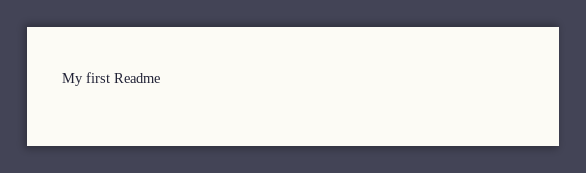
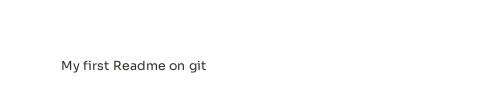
(160, 78) none -> [169,60,206,73] on git

